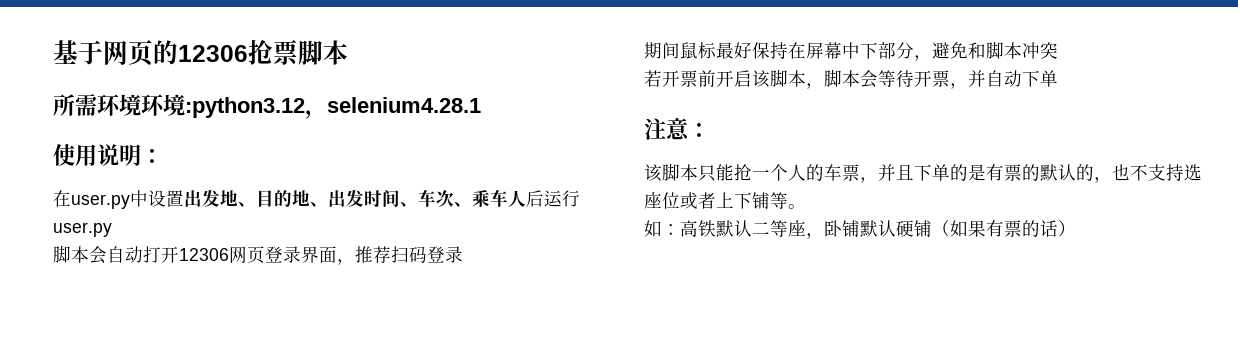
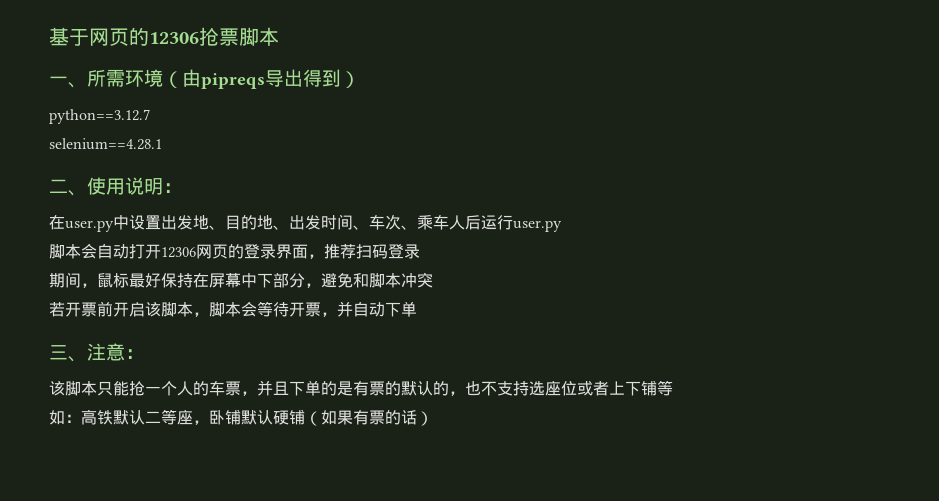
(348, 52) none -> [49,76,87,88] 一、
[141,94,481,119] 环境:python3.12，selenium4.28.1 // -> [163,69,360,89] [49,109,150,124] [49,138,162,150] [49,179,87,196] （由pipreqs导出得到） // python==3.12.7 // selenium==4.28.1 // 二、
(265, 255) none -> [228,244,244,259] 的
(680, 50) none -> [81,283,97,288] ，
(1058, 78) none -> [49,345,87,362] 三、
[788,204,806,209] 。 -> (673, 388) none

